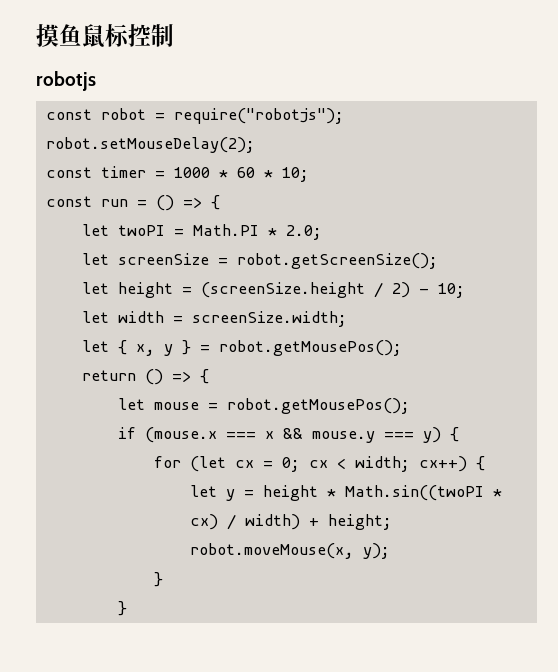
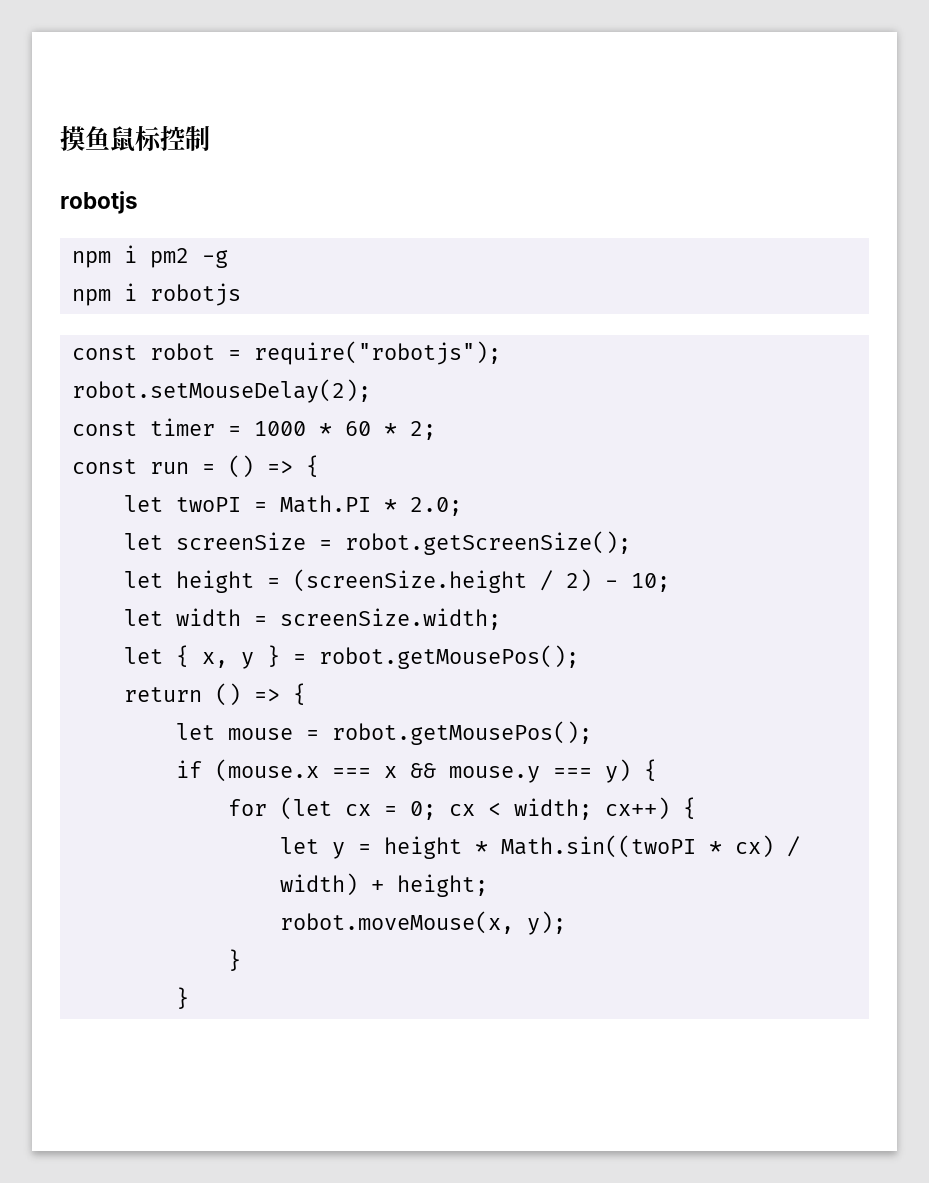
(96, 81) none -> [72,245,229,268] [72,283,242,306] // npm i pm2 -g // npm i robotjs
[281,167,309,182] 10; -> [410,421,437,440] 2;

